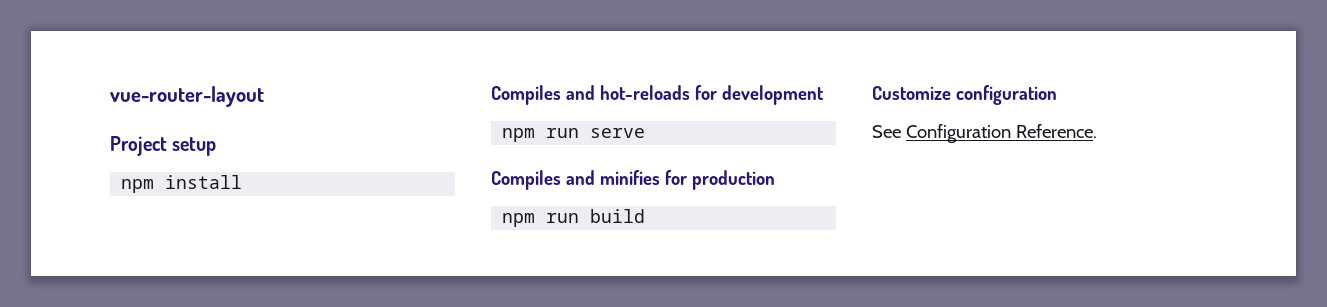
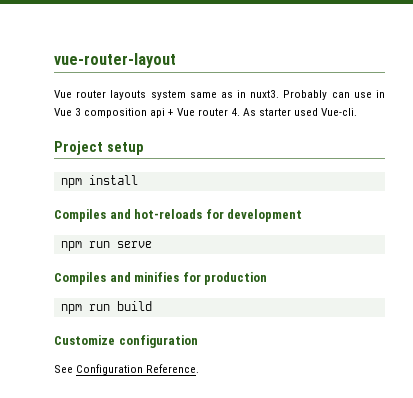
(264, 96) none -> [54,90,386,100] [54,108,358,118] // Vue router layouts system same as in nuxt3. Probably can use in Vue 3 composition api + Vue router 4. As starter used Vue-cli.

